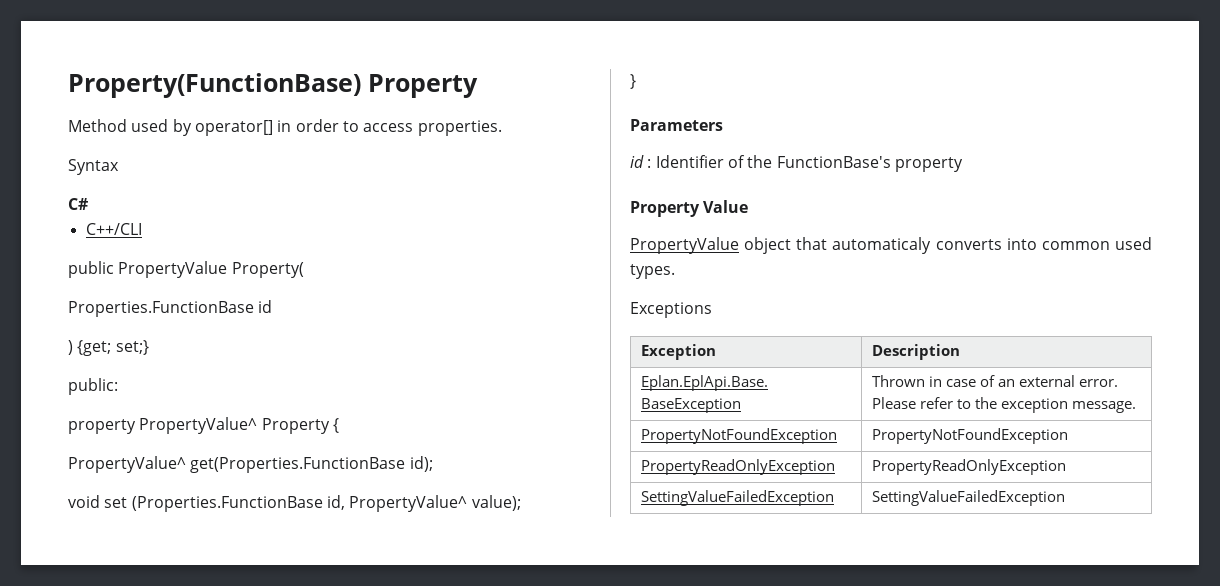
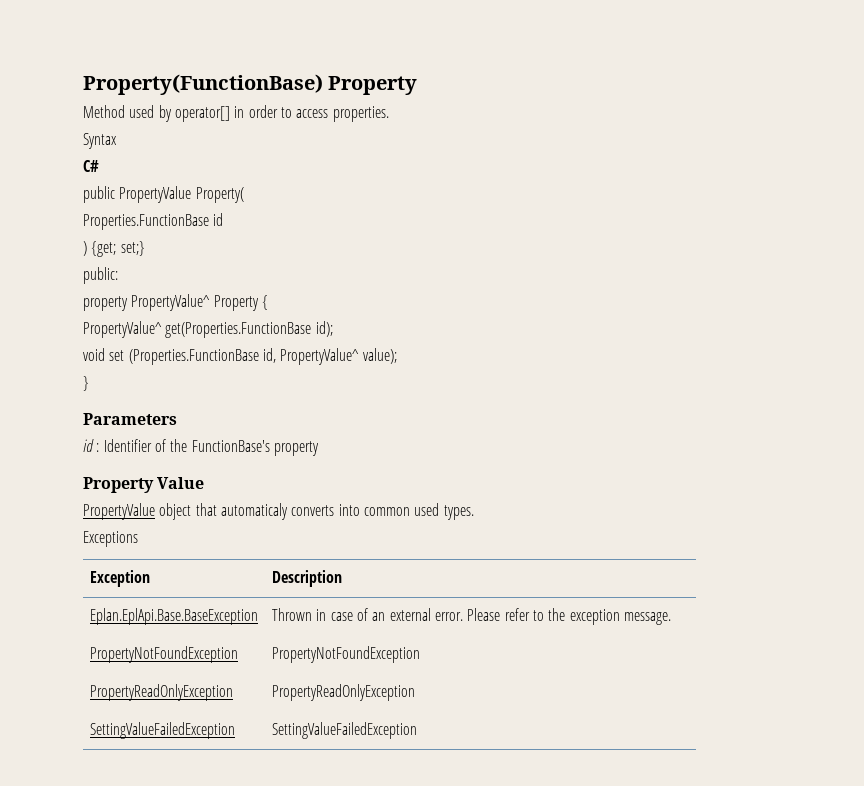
[85,223,142,235] // C++/CLI -> (99, 166) none

